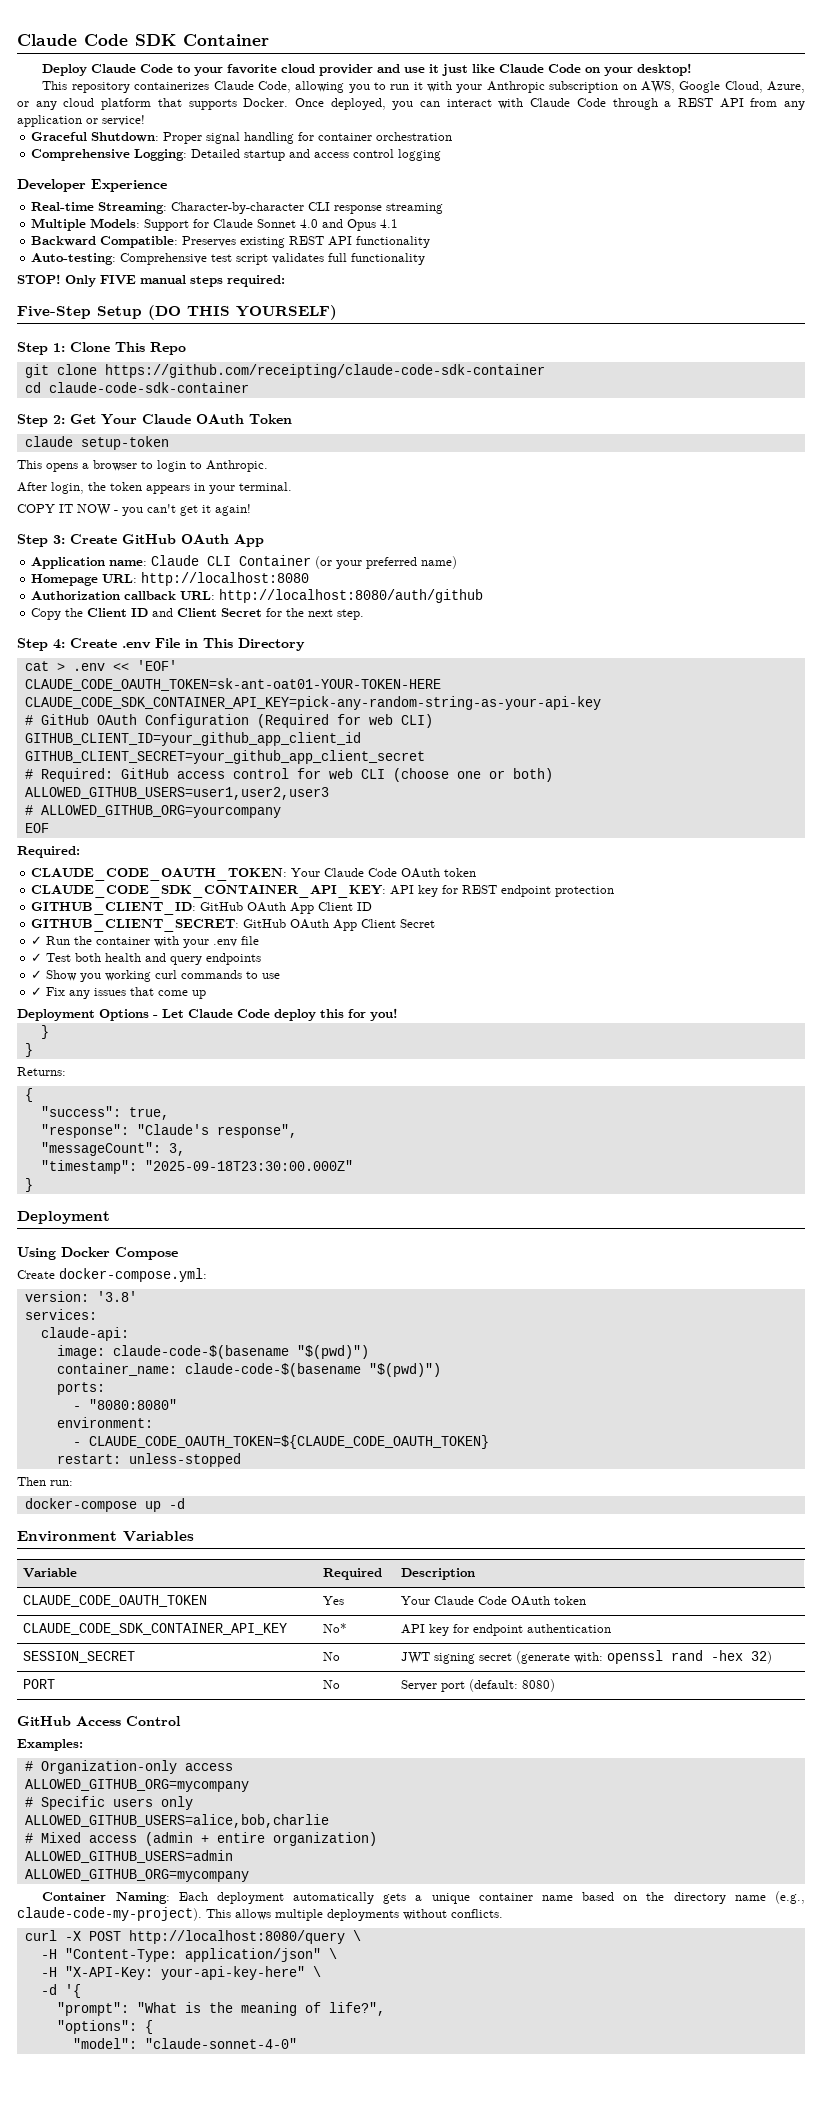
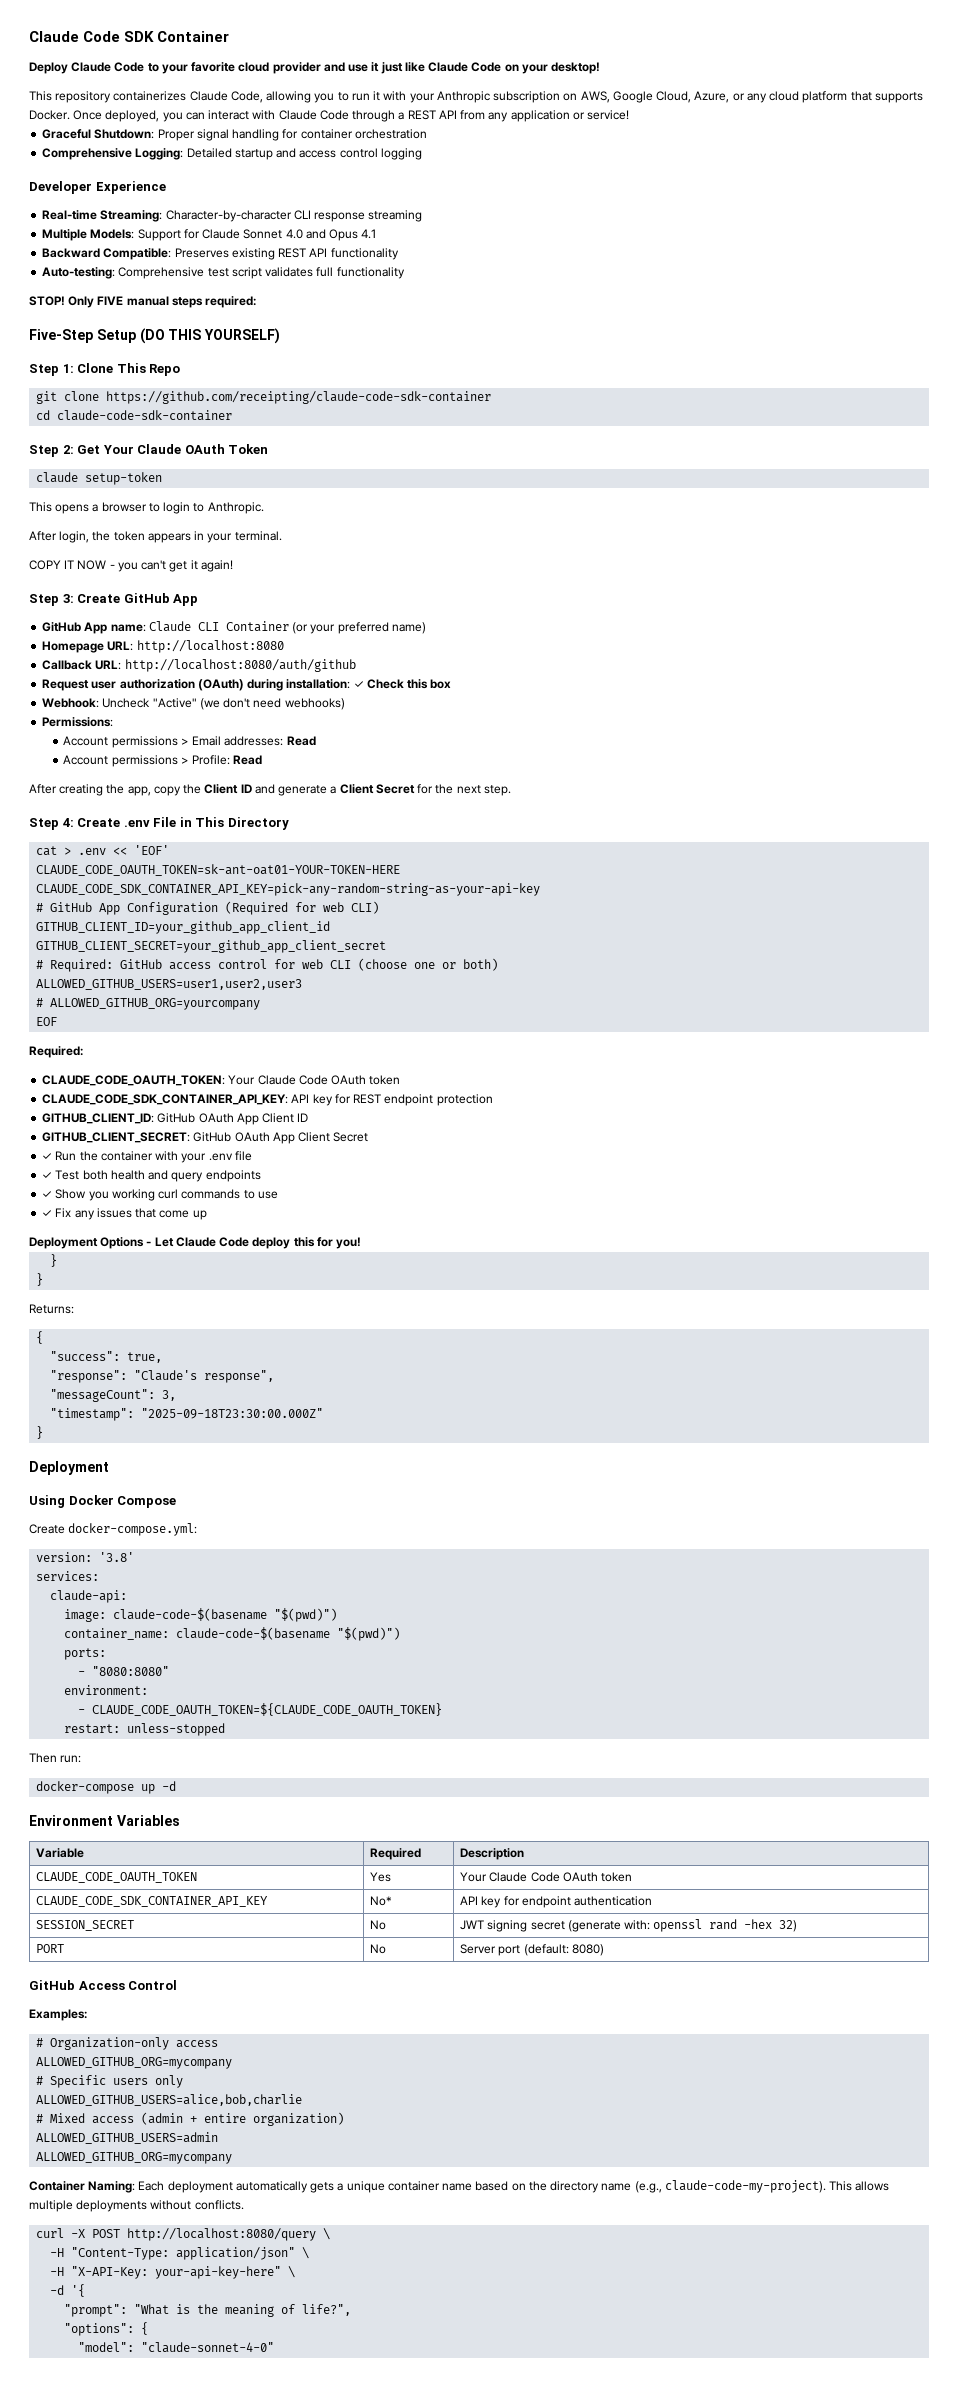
[181,534,229,544] OAuth -> (170, 598) none
[31,557,106,569] Application -> [42,622,108,634] GitHub App
[31,591,177,600] Authorization callback -> [42,660,93,670] Callback
[31,608,62,620] Copy -> [42,679,452,691] [42,698,345,710] [42,717,114,727] [63,736,316,748] [63,755,263,767] [29,784,181,796] Request user authorization (OAuth) during installation: ✓ Check this box // Webhook: Uncheck "Active" (we don't need webhooks) // Permissions: // Account permissions > Email addresses: Read // Account permissions > Profile: Read // After creating the app, copy
(174, 612) none -> [278,785,337,796] generate a
[96,714,137,725] OAuth -> [99,903,121,915] App

